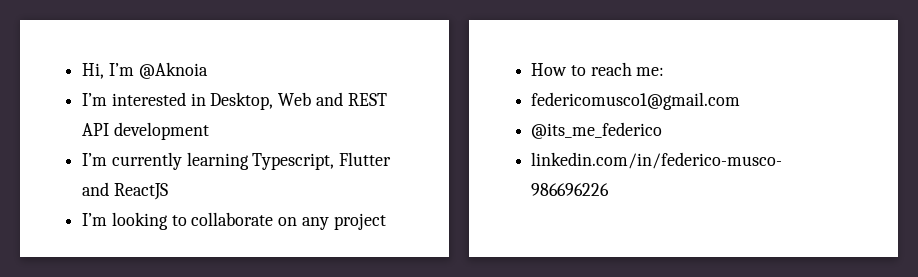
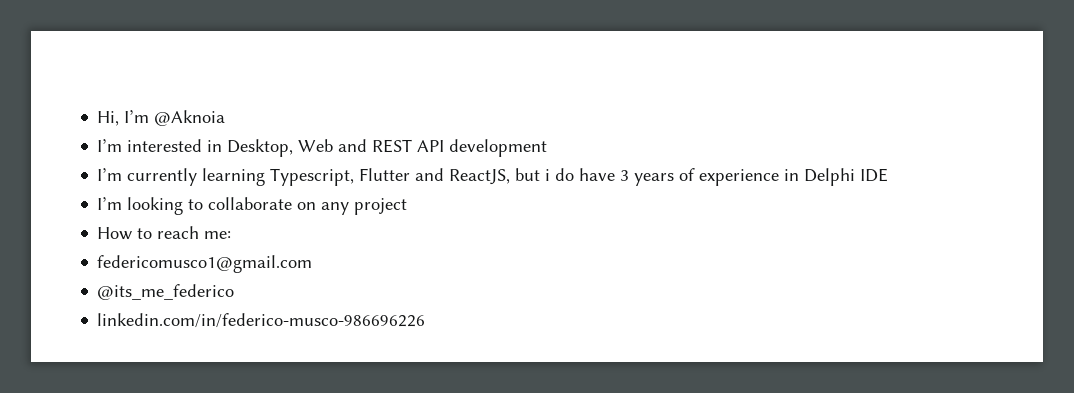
[113,183,168,200] ReactJS -> [449,168,889,186] ReactJS, but i do have 3 years of experience in Delphi IDE

